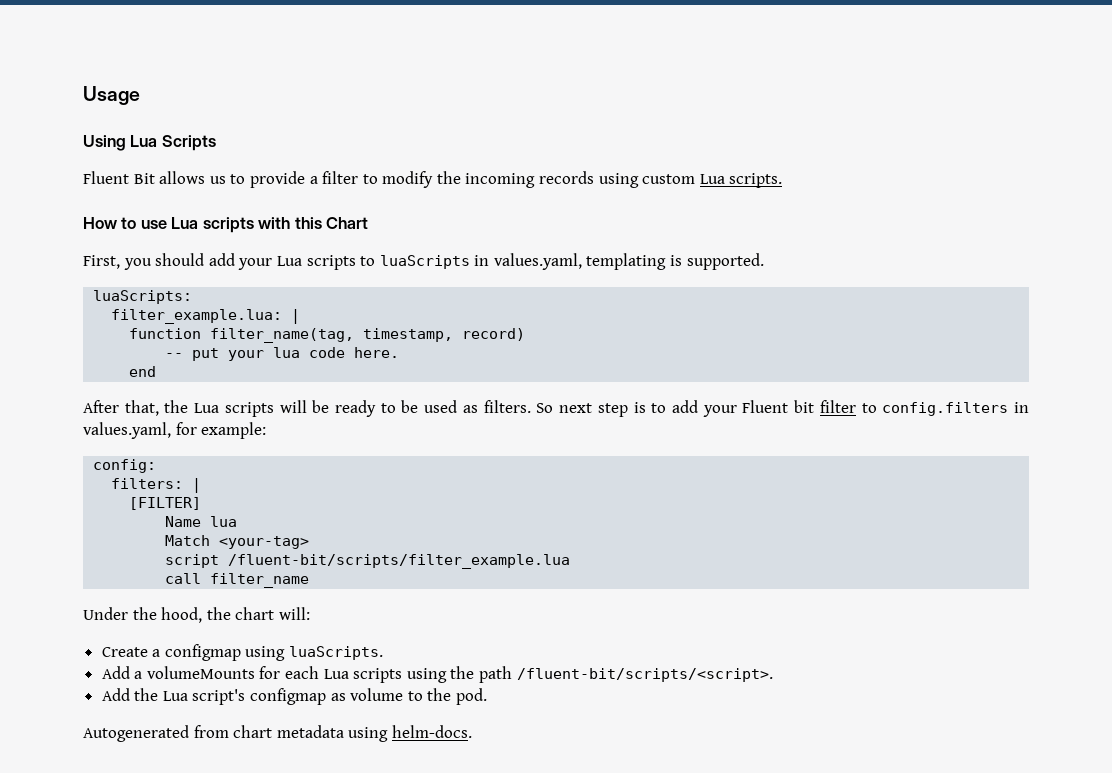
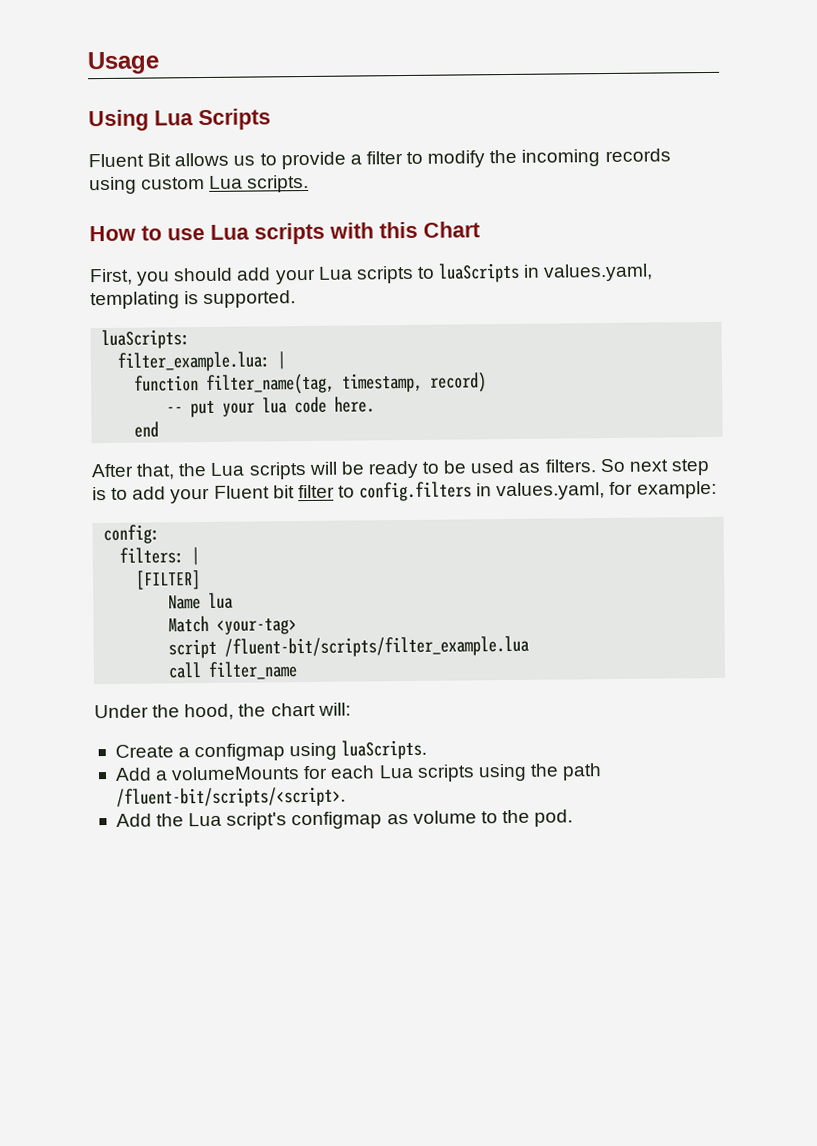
[83,725,472,742] // Autogenerated from chart metadata using helm-docs. -> (574, 818) none

